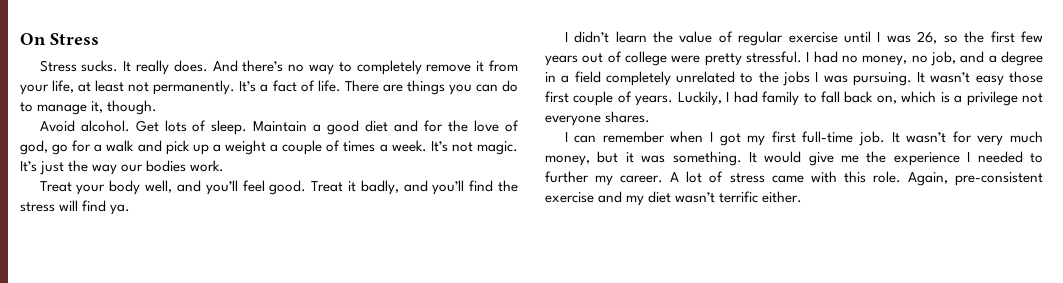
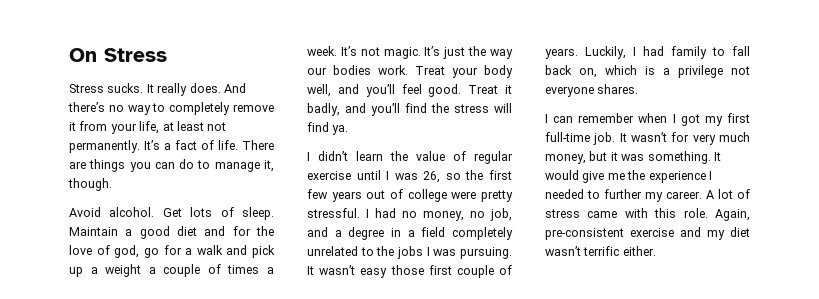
(225, 166) // -> (408, 70) none

